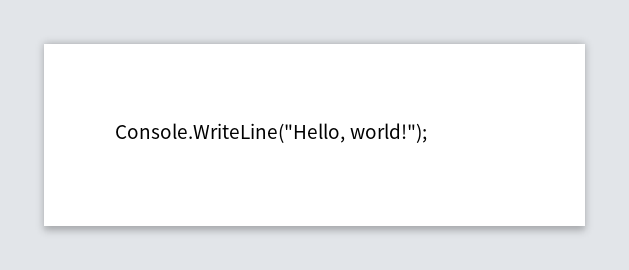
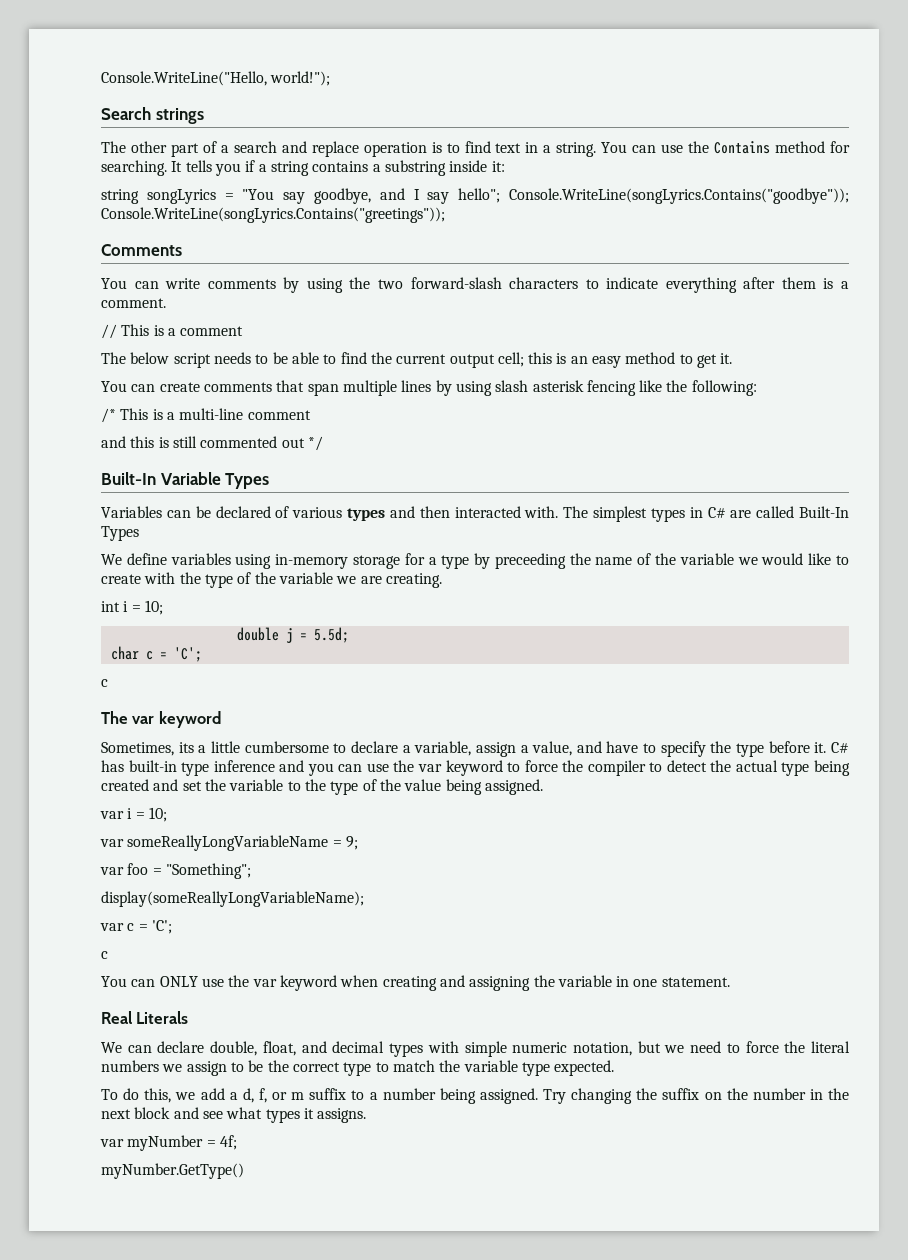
(428, 133) none -> [101,107,204,124] [101,141,851,157] [101,160,505,176] [101,188,849,204] [101,207,445,223] [101,244,182,256] [101,277,849,293] [101,298,166,308] [101,324,244,339] [101,352,733,368] [101,380,757,396] [101,408,311,423] [101,436,323,451] [101,472,270,489] [101,506,850,522] [101,526,139,541] [101,553,849,569] [101,572,442,588] [101,600,163,615] [236,627,349,643] [110,646,202,662] [101,679,108,687] [101,711,221,728] [101,741,849,757] [101,760,850,776] [101,779,543,795] [100,807,167,822] [100,835,358,851] [100,863,251,879] [101,891,364,907] [100,920,172,934] [101,951,108,959] [101,975,730,991] [101,1011,189,1024] [101,1041,850,1057] [101,1060,615,1076] [101,1088,849,1104] [101,1107,367,1123] [100,1135,237,1151] [101,1163,244,1179] // Search strings // The other part of a search and replace operation is to find text in a string. You can use the Contains method for searching. It tells you if a string contains a substring inside it: // string songLyrics = "You say goodbye, and I say hello"; Console.WriteLine(songLyrics.Contains("goodbye")); Console.WriteLine(songLyrics.Contains("greetings")); // Comments // You can write comments by using the two forward-slash characters to indicate everything after them is a comment. // // This is a comment // The below script needs to be able to find the current output cell; this is an easy method to get it. // You can create comments that span multiple lines by using slash asterisk fencing like the following: // /* This is a multi-line comment // and this is still commented out */ // Built-In Variable Types // Variables can be declared of various types and then interacted with. The simplest types in C# are called Built-In Types // We define variables using in-memory storage for a type by preceeding the name of the variable we would like to create with the type of the variable we are creating. // int i = 10; // double j = 5.5d; // char c = 'C'; // c // The var keyword // Sometimes, its a little cumbersome to declare a variable, assign a value, and have to specify the type before it. C# has built-in type inference and you can use the var keyword to force the compiler to detect the actual type being created and set the variable to the type of the value being assigned. // var i = 10; // var someReallyLongVariableName = 9; // var foo = "Something"; // display(someReallyLongVariableName); // var c = 'C'; // c // You can ONLY use the var keyword when creating and assigning the variable in one statement. // Real Literals // We can declare double, float, and decimal types with simple numeric notation, but we need to force the literal numbers we assign to be the correct type to match the variable type expected. // To do this, we add a d, f, or m suffix to a number being assigned. Try changing the suffix on the number in the next block and see what types it assigns. // var myNumber = 4f; // myNumber.GetType()

